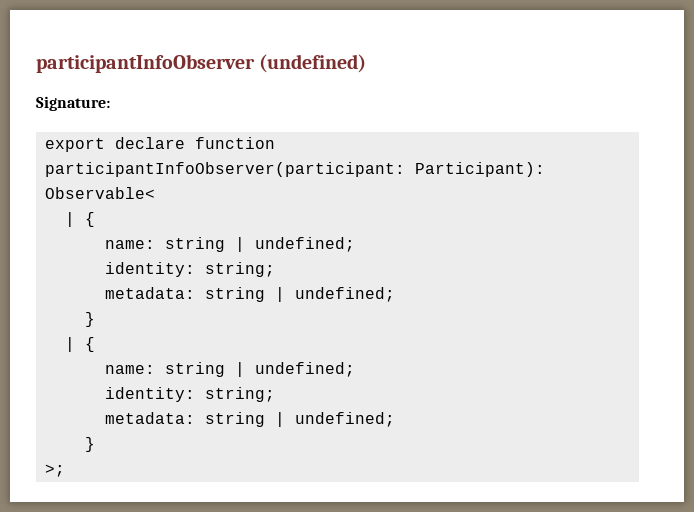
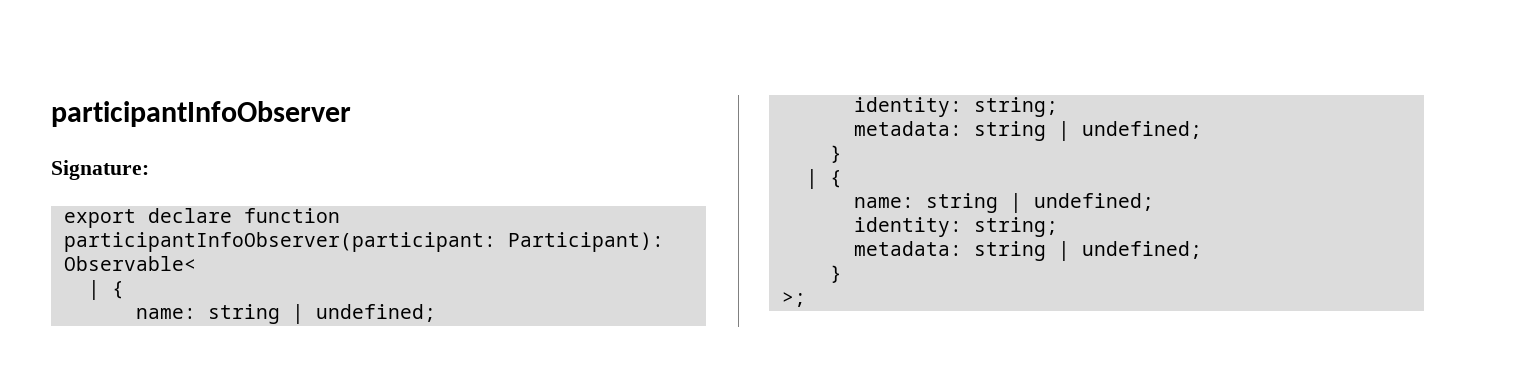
[259,54,367,73] (undefined) -> (351, 114) none

